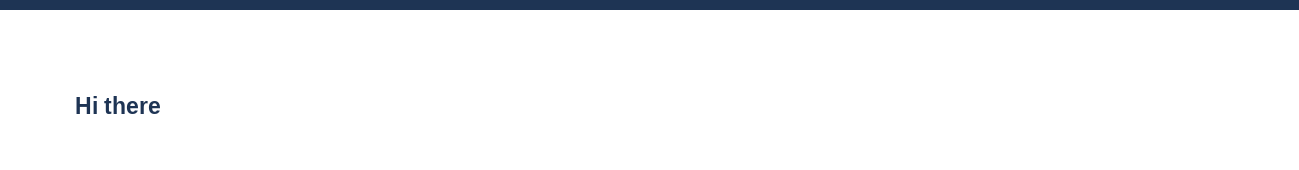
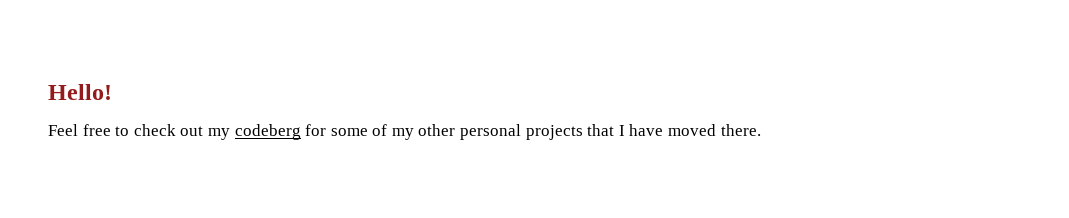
[75,96,162,114] Hi there -> [48,84,112,100] [48,124,761,140] Hello! // Feel free to check out my codeberg for some of my other personal projects that I have moved there.

